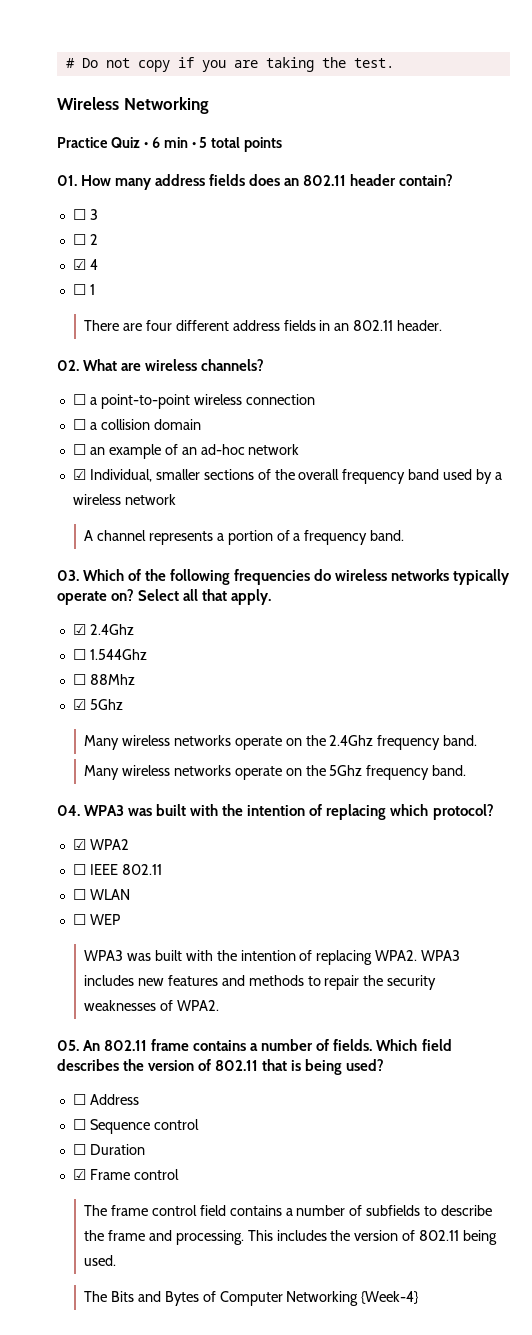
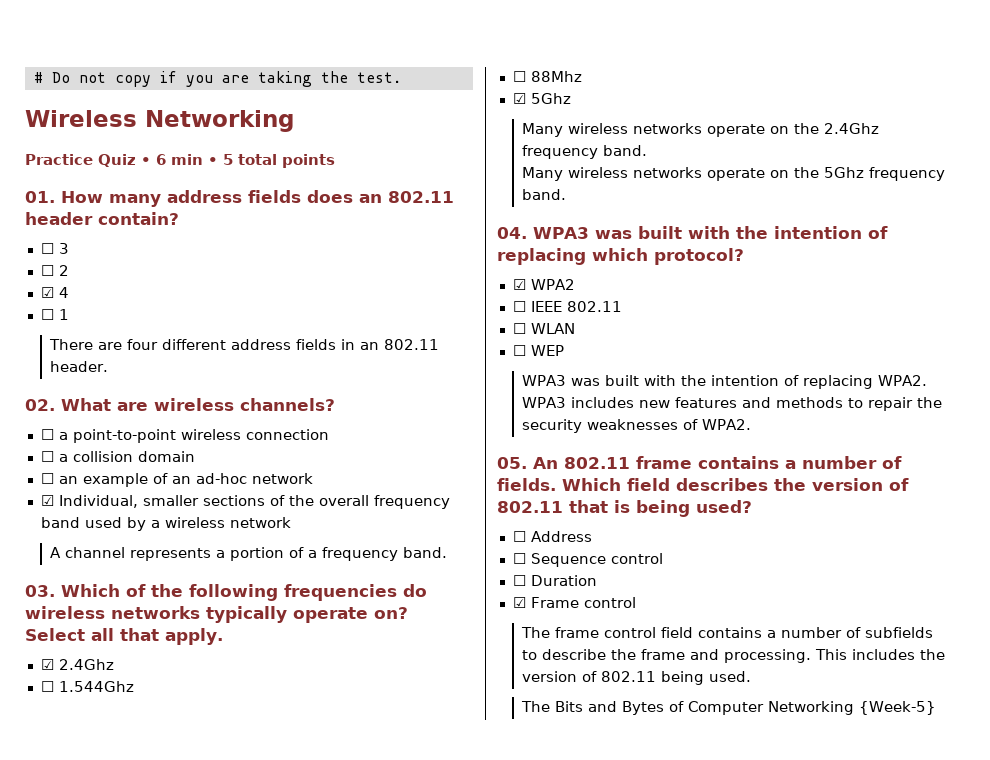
[361,1291,420,1304] {Week-4} -> [858,701,936,715] {Week-5}

